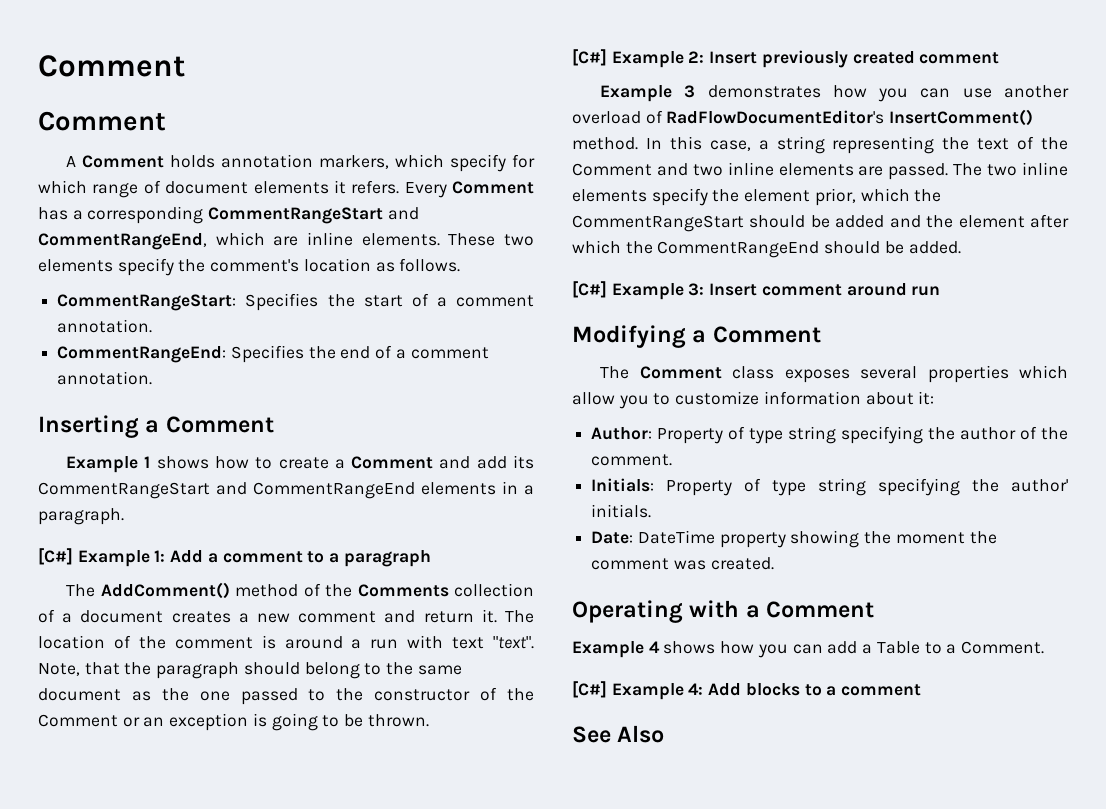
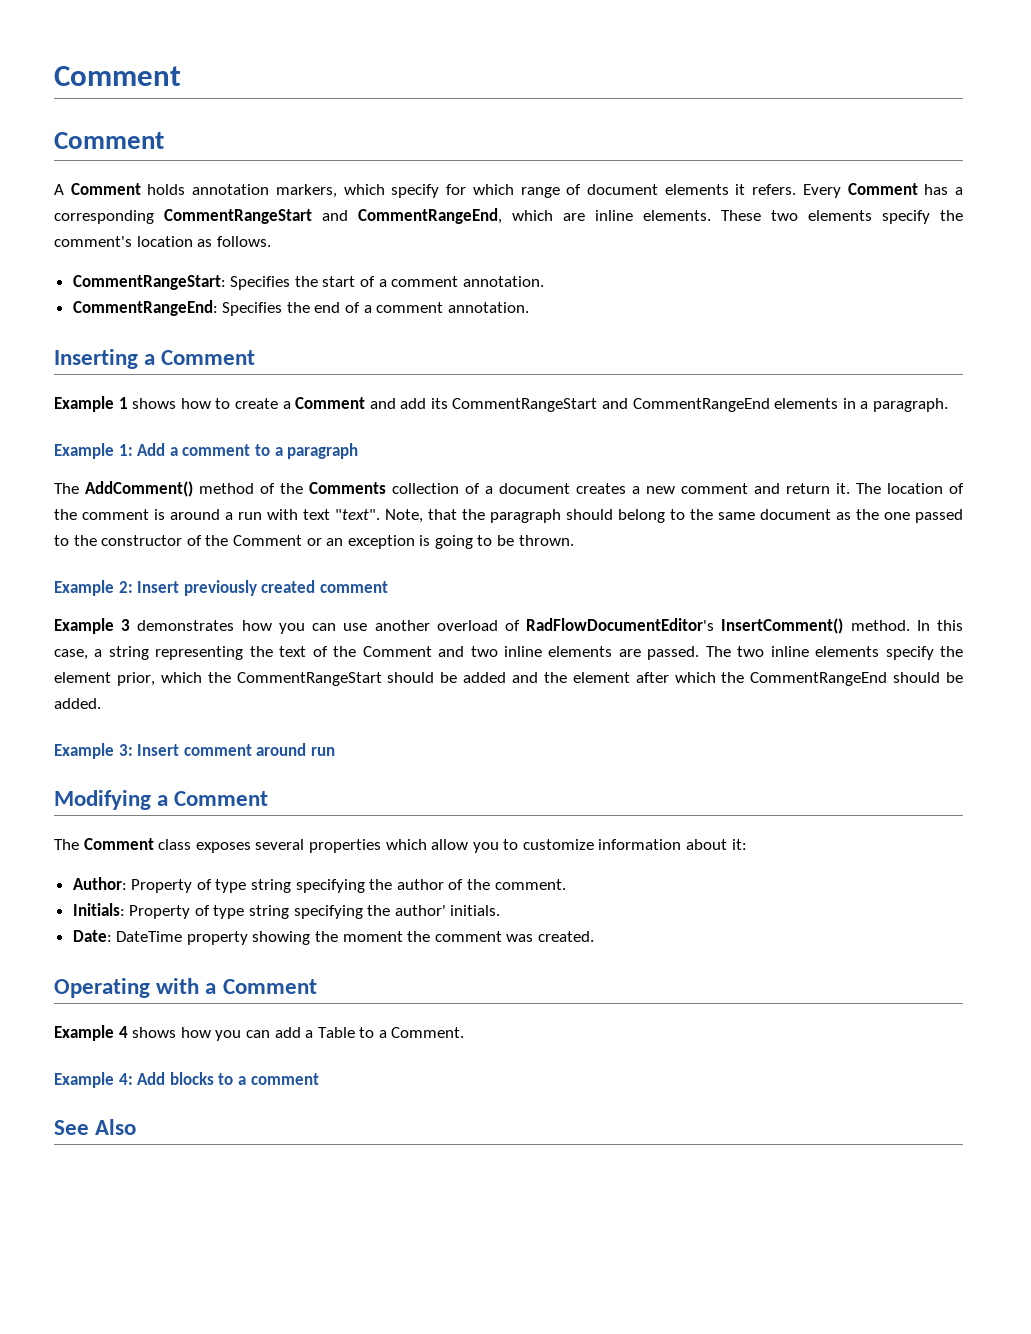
[38,548,73,565] [C#] -> (949, 405) none
[572,49,607,66] [C#] -> (574, 540) none
[572,281,607,298] [C#] -> (101, 703) none
[572,681,607,698] [C#] -> (465, 1032) none

